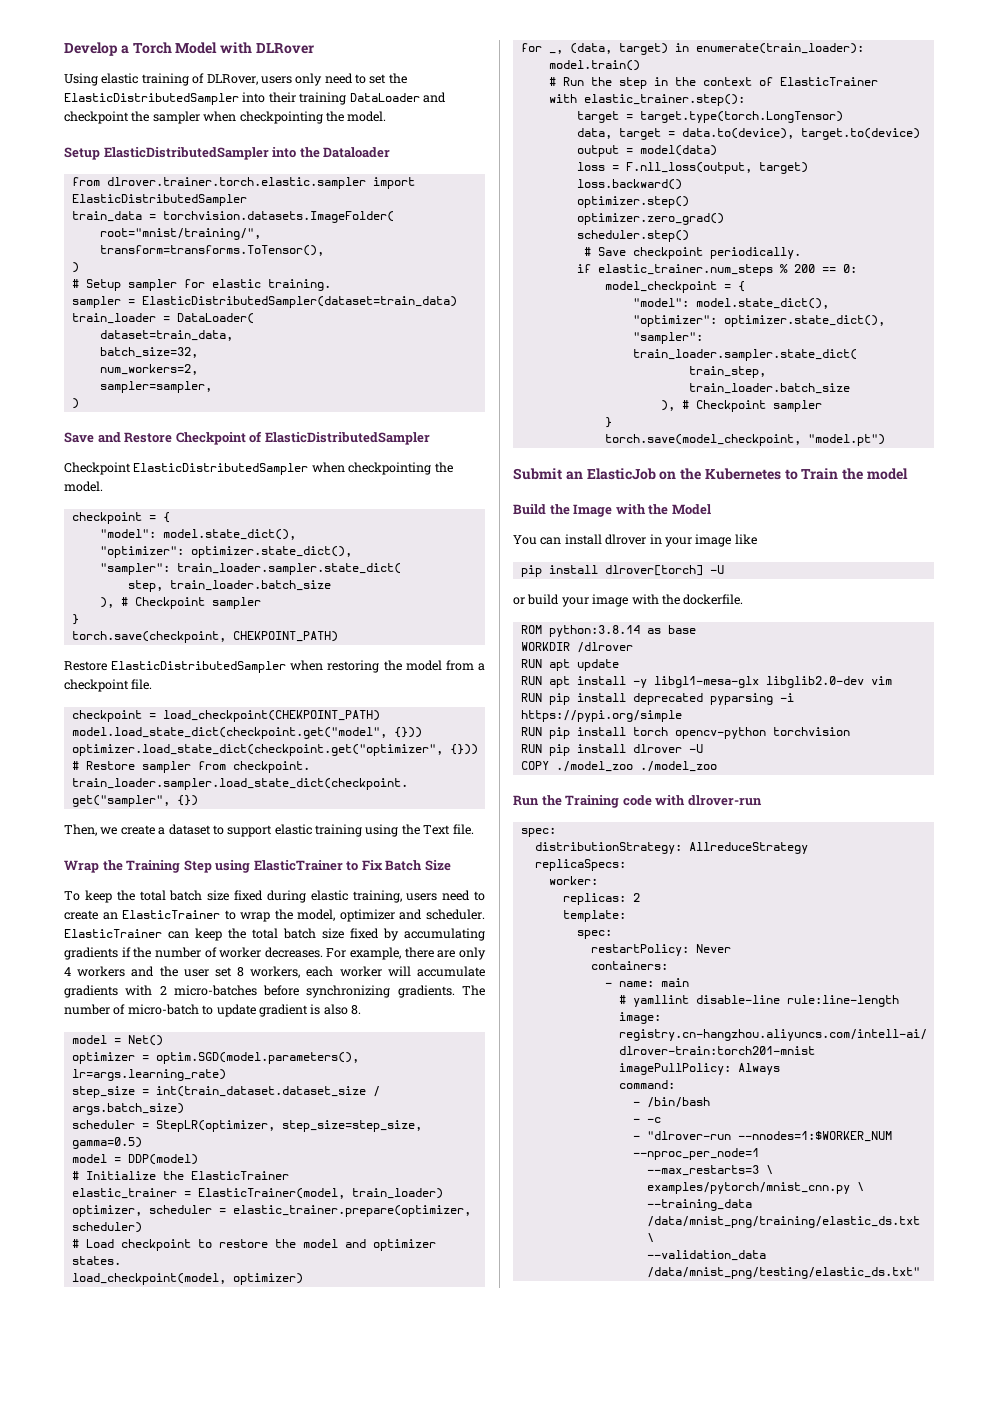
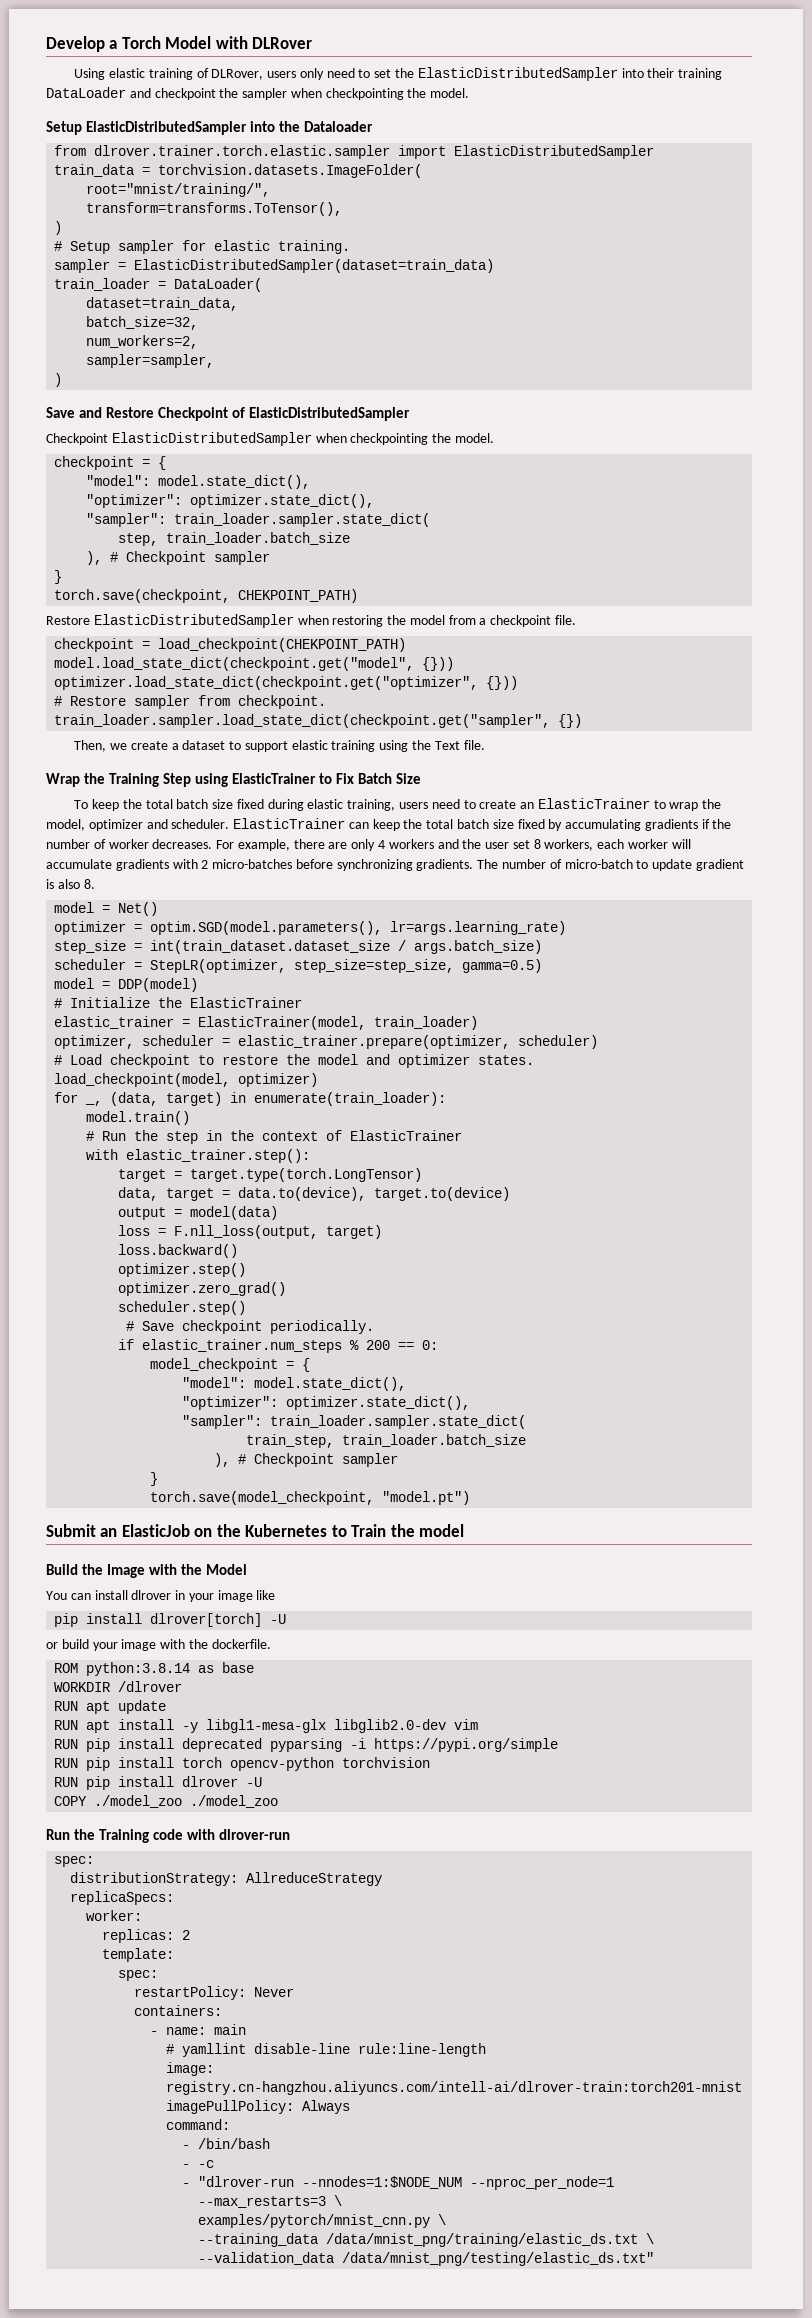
[737,1131,892,1142] --nnodes=1:$WORKER_NUM -> [302,2176,463,2189] --nnodes=1:$NODE_NUM

